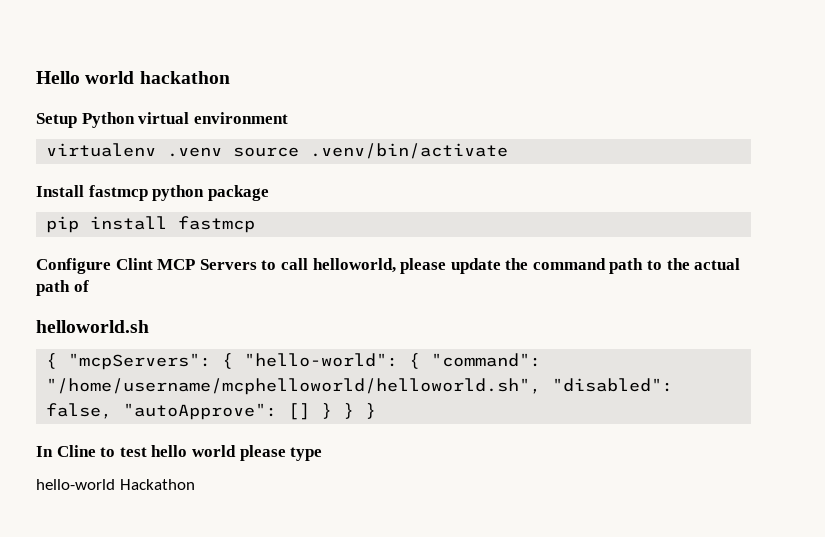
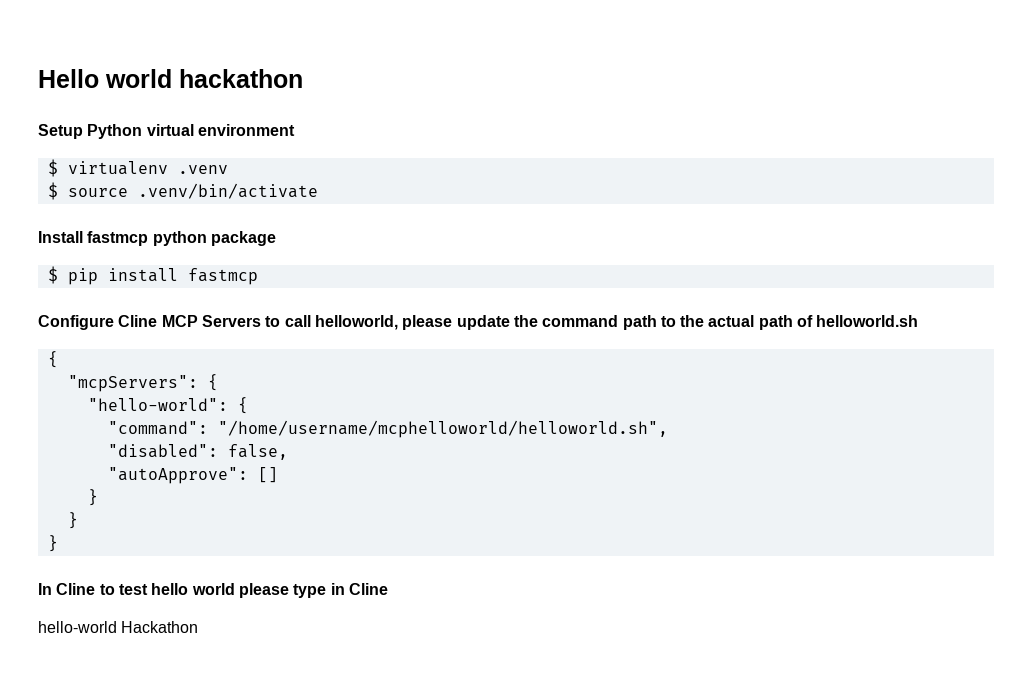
(288, 118) none -> [47,159,58,177] $
(223, 152) none -> [47,182,58,200] // $
(269, 193) none -> [47,266,58,284] $
[115,258,153,270] Clint -> [118,315,158,327] Cline
(89, 286) // -> (814, 321) none
(58, 361) none -> (58, 359) //
(234, 361) none -> (218, 382) //
(421, 361) none -> (248, 405) //
(542, 386) none -> (668, 429) //
(113, 411) none -> (288, 452) //
[321,403,355,419] } } -> [87,489,98,506] [67,512,78,529] // } // } //
(323, 454) none -> [330,583,388,595] in Cline

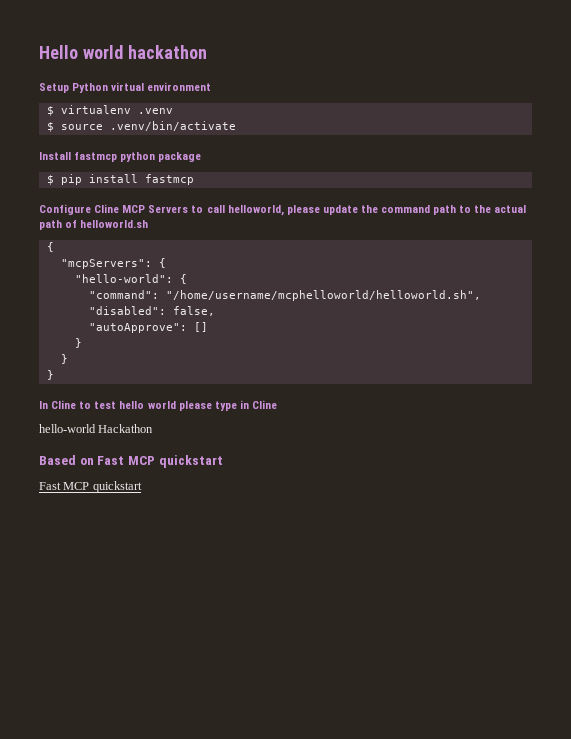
(199, 627) none -> [39,455,223,468] [39,481,142,493] // Based on Fast MCP quickstart // Fast MCP quickstart

